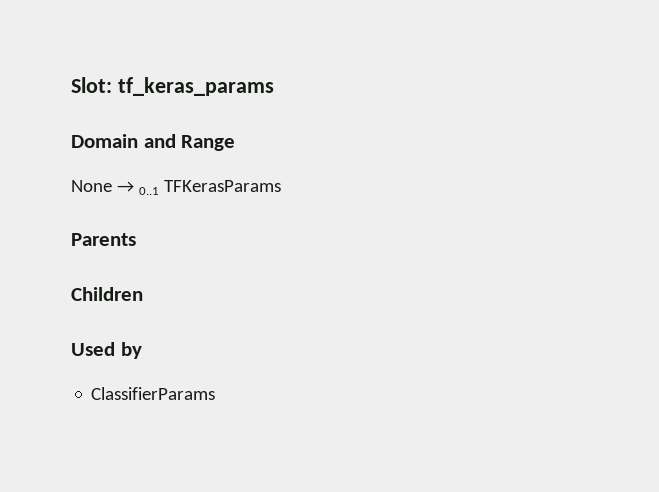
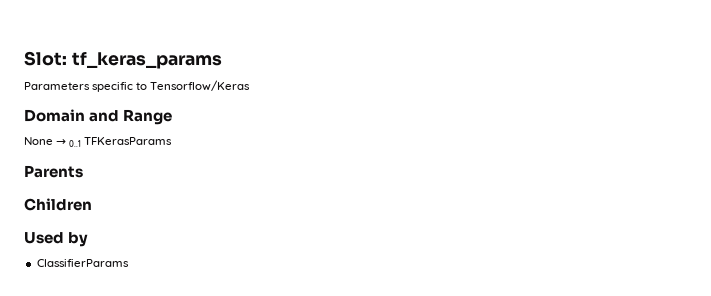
(274, 86) none -> [24,80,251,92] // Parameters specific to Tensorflow/Keras

